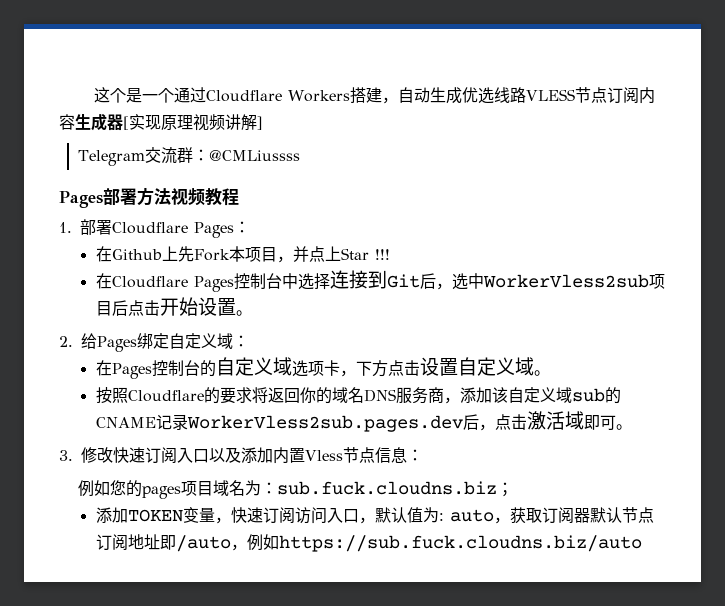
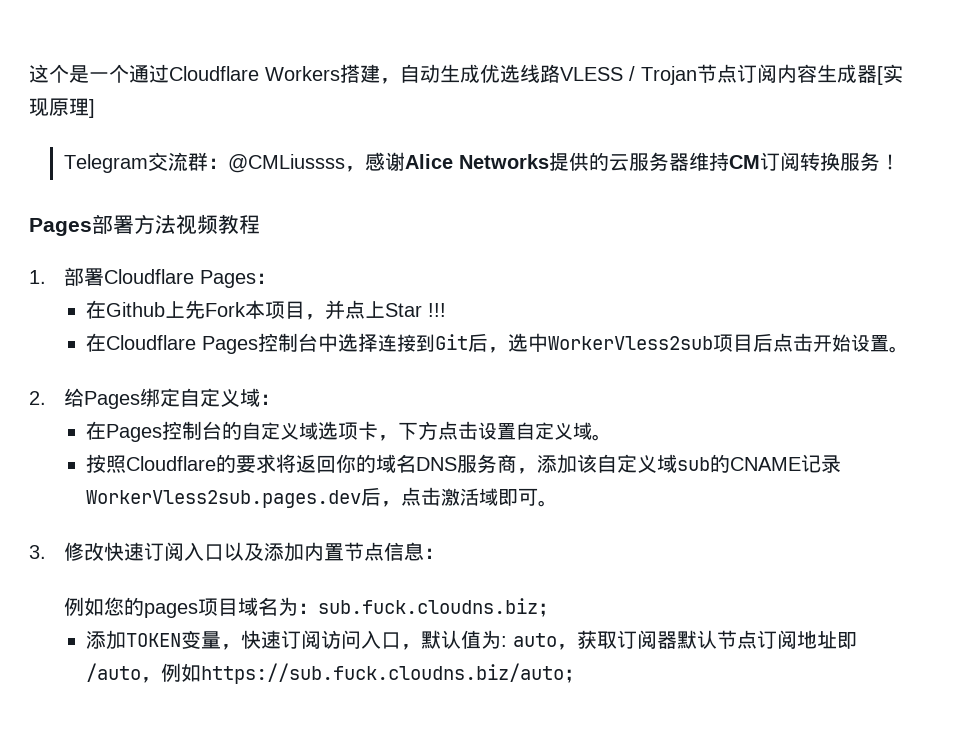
(575, 95) none -> [629,66,697,85] / Trojan
[193,114,257,131] 视频讲解 -> (89, 107) none
(301, 155) none -> [345,152,901,172] ，感谢Alice Networks提供的云服务器维持CM订阅转换服务！
[305,450,343,461] Vless -> (345, 552) none
(642, 543) none -> [564,669,585,683] ；

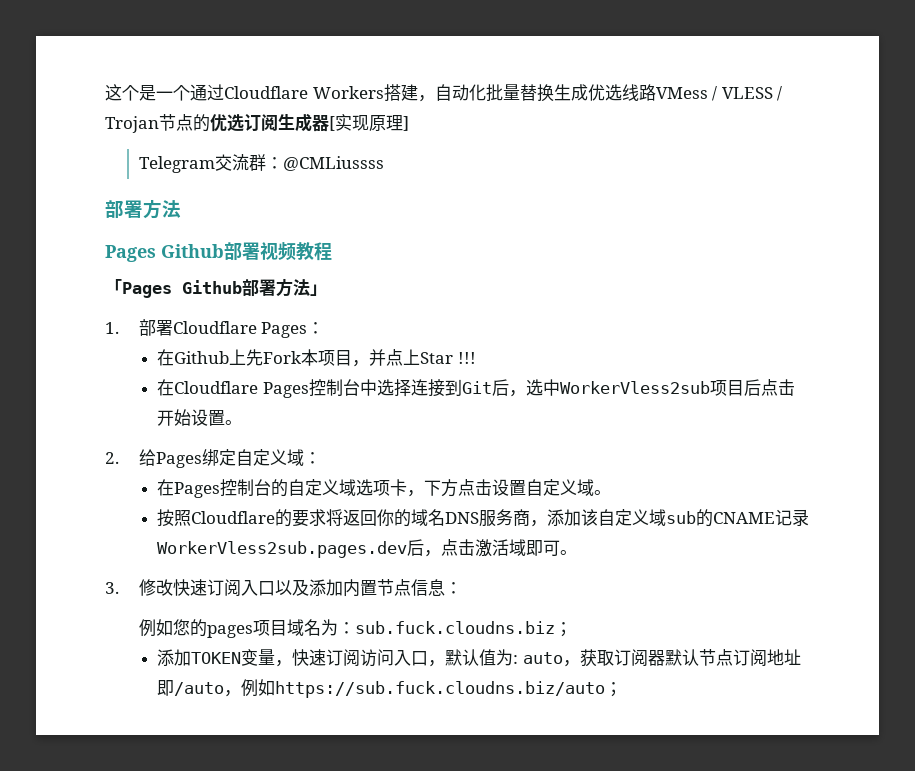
(440, 73) none -> [468,84,554,102] 化批量替换
(560, 73) none -> [655,86,718,101] VMess /
[737,64,817,83] 订阅内容 -> [193,114,278,132] 的优选订阅
[345,152,901,172] [29,214,176,236] ，感谢Alice Networks提供的云服务器维持CM订阅转换服务！ // Pages部署方法 -> [105,199,181,219] [105,242,260,262] // 部署方法 // Pages Github部署
(260, 224) none -> [105,278,327,298] // 「Pages Github部署方法」

